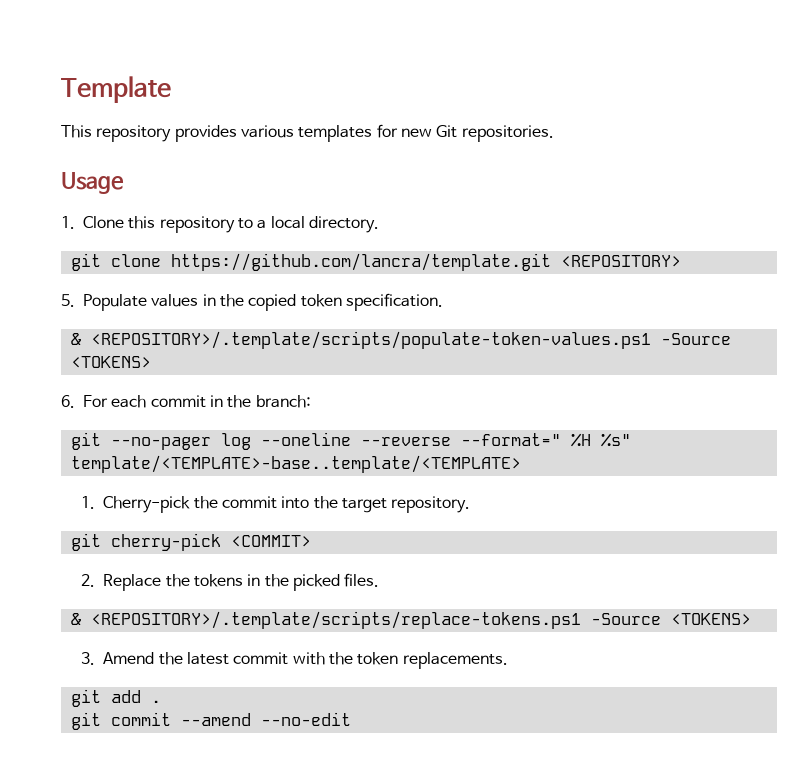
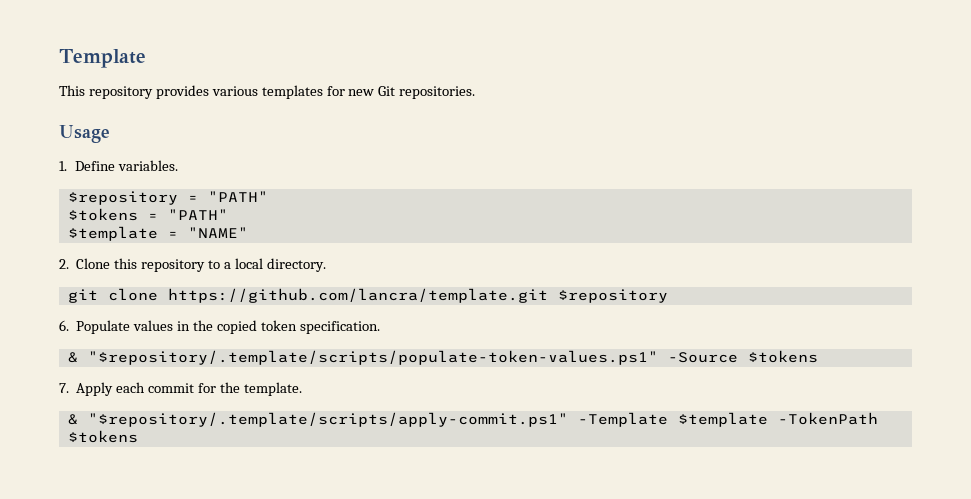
(75, 222) none -> [75,160,179,171] [67,191,268,205] [67,208,228,221] [67,226,248,241] [59,259,69,269] Define variables. // $repository = "PATH" // $tokens = "PATH" // $template = "NAME" // 2.
[560,255,681,267] [61,294,75,307] <REPOSITORY> // 5. -> [557,289,668,303] [59,320,69,331] $repository // 6.
[90,331,731,349] [70,356,151,368] [61,395,311,408] [70,432,631,450] [70,455,521,473] [81,496,471,513] [70,533,311,551] [81,573,380,591] [70,611,751,629] [81,652,508,669] [70,689,161,707] [70,712,351,730] <REPOSITORY>/.template/scripts/populate-token-values.ps1 -Source <TOKENS> // 6. For each commit in the branch: // git --no-pager log --oneline --reverse --format=" %H %s" template/<TEMPLATE>-base..template/<TEMPLATE> // 1. Cherry-pick the commit into the target repository. // git cherry-pick <COMMIT> // 2. Replace the tokens in the picked files. // & <REPOSITORY>/.template/scripts/replace-tokens.ps1 -Source <TOKENS> // 3. Amend the latest commit with the token replacements. // git add . // git commit --amend --no-edit -> [87,350,818,365] [59,382,302,396] [67,412,878,427] [67,430,138,443] "$repository/.template/scripts/populate-token-values.ps1" -Source $tokens // 7. Apply each commit for the template. // & "$repository/.template/scripts/apply-commit.ps1" -Template $template -TokenPath $tokens

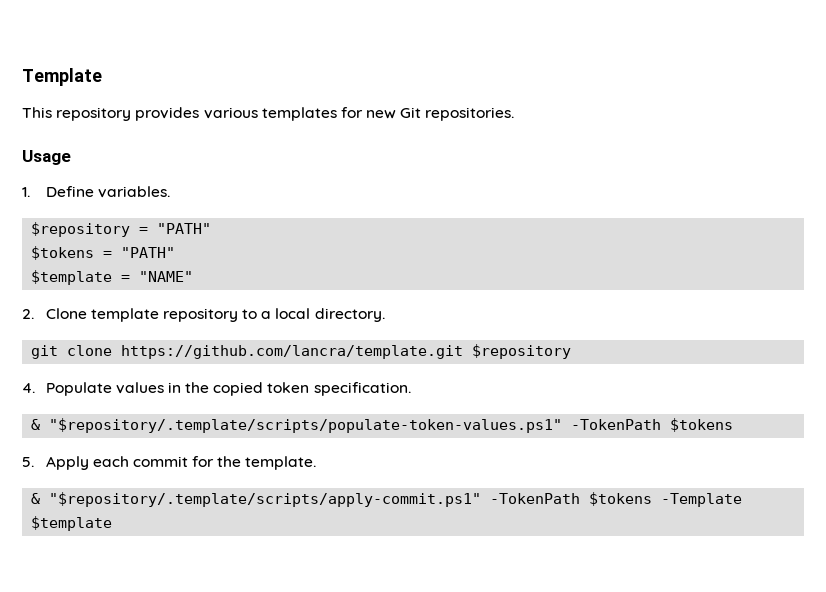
[114,258,138,269] this -> [90,308,159,322] template
[59,320,69,331] 6. -> [22,383,35,393] 4.
[667,352,738,363] -Source -> [571,419,662,430] -TokenPath
[59,383,69,393] 7. -> [22,457,34,467] 5.
[577,412,878,427] [67,430,138,443] -Template $template -TokenPath $tokens -> [490,492,743,507] [31,516,113,531] -TokenPath $tokens -Template $template

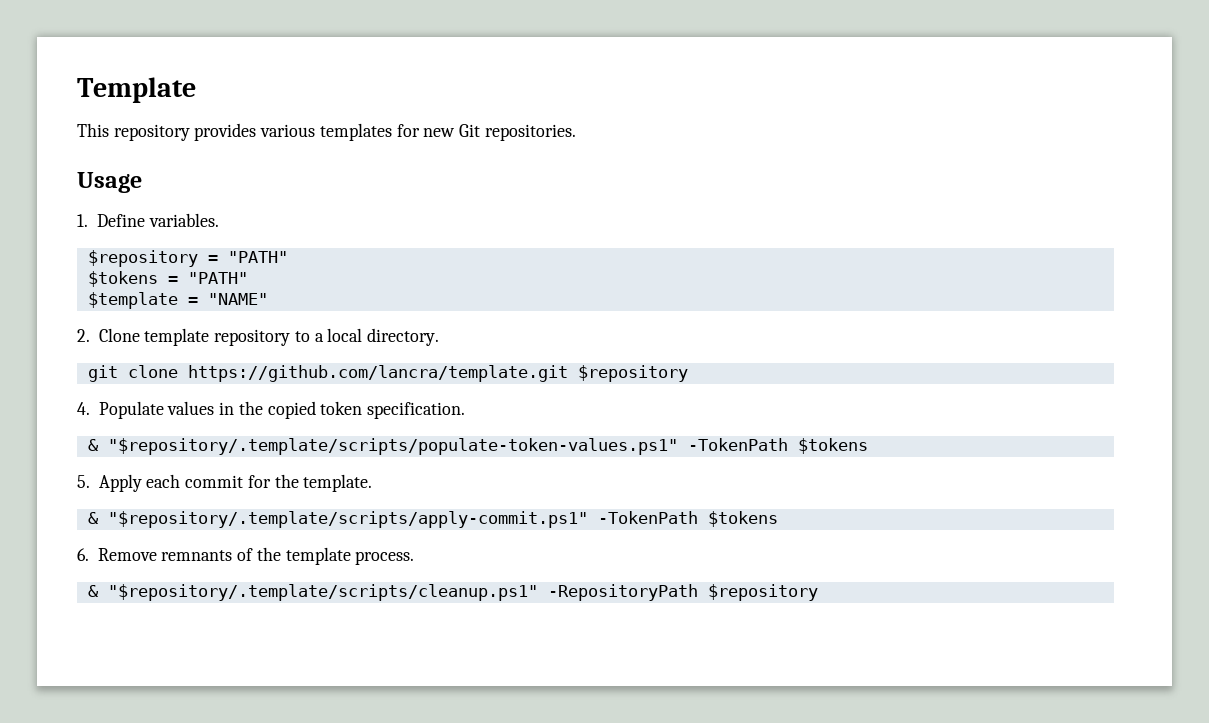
[661,493,743,507] [31,516,113,531] -Template $template -> [77,547,415,565] [87,584,818,601] // 6. Remove remnants of the template process. // & "$repository/.template/scripts/cleanup.ps1" -RepositoryPath $repository

